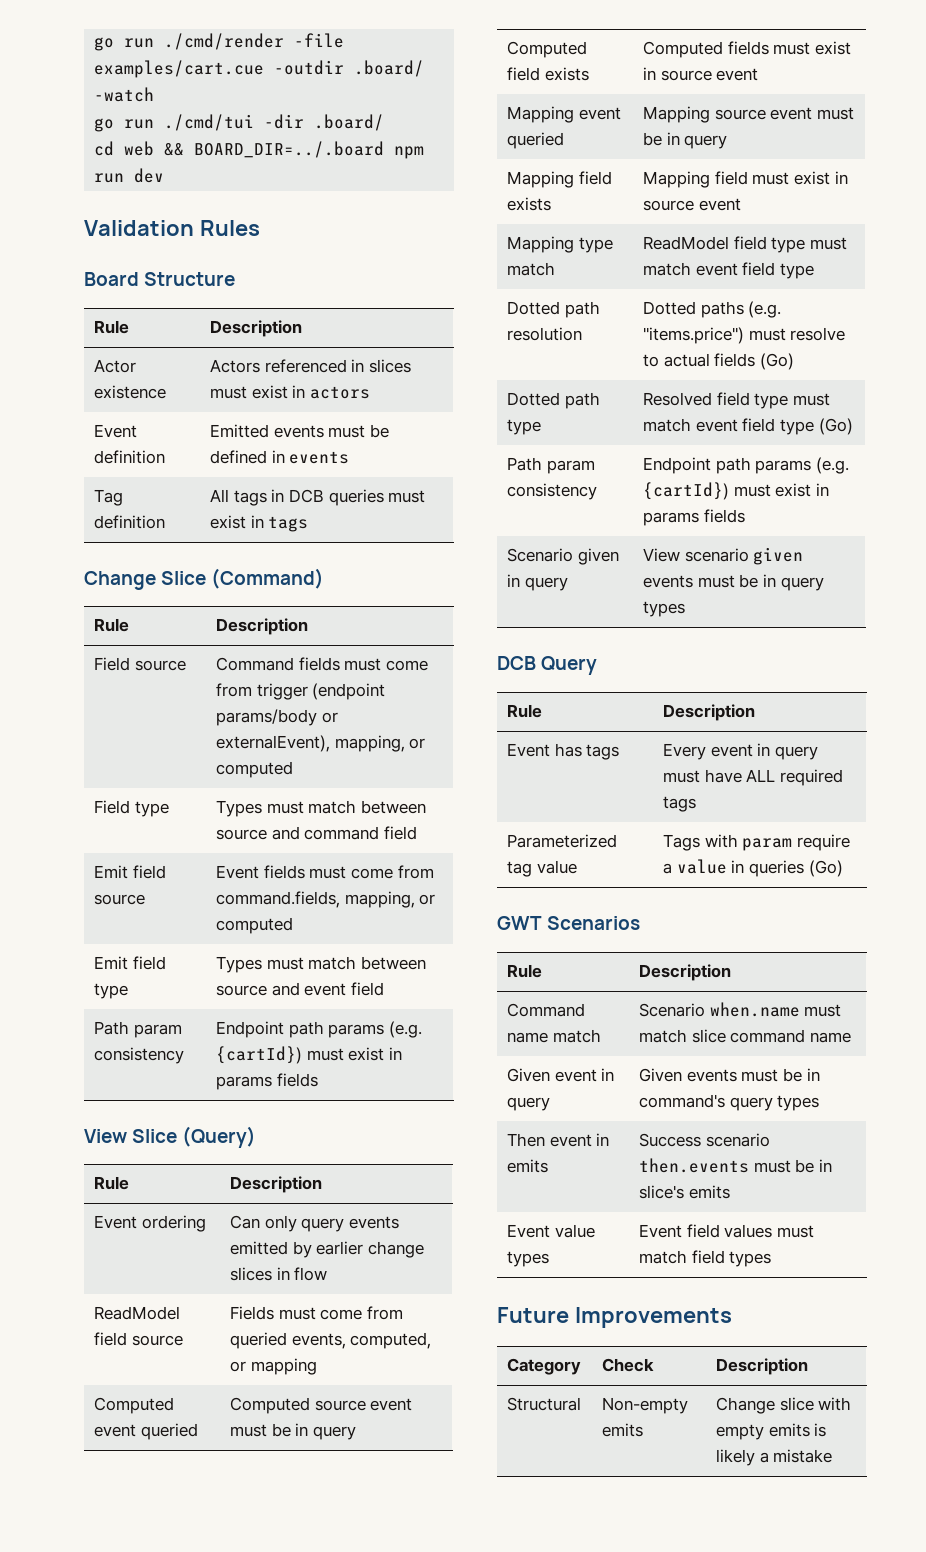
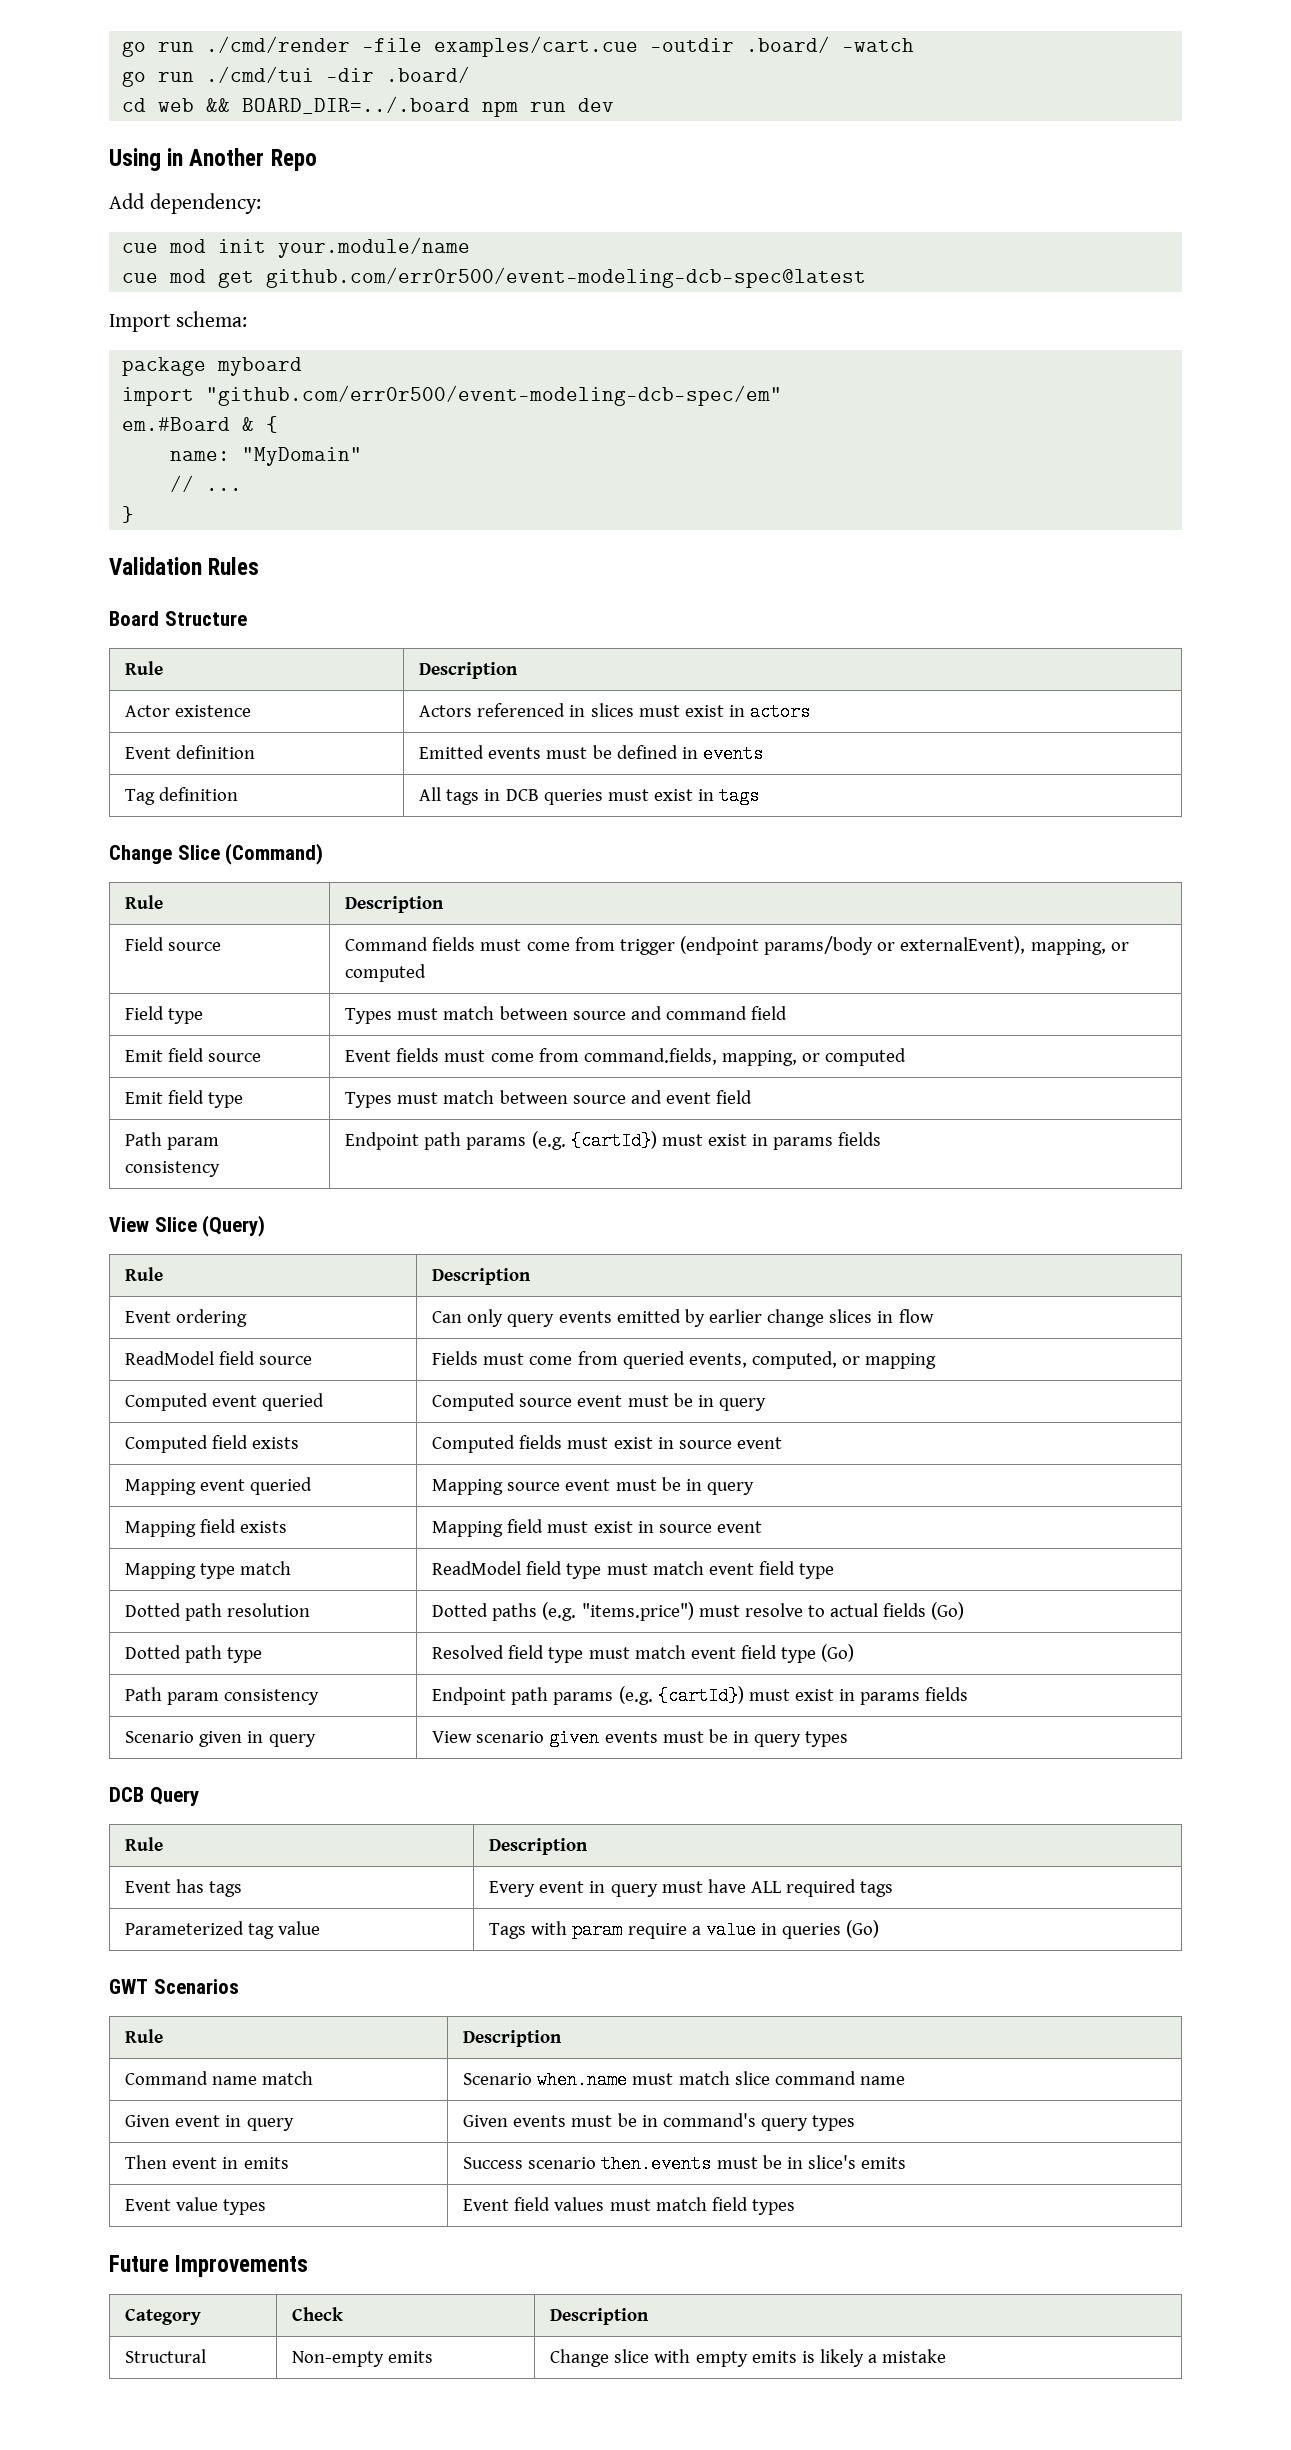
(165, 175) none -> [109,148,317,171] [109,193,261,214] [121,237,470,258] [121,267,866,288] [109,311,247,332] [121,357,302,376] [121,385,782,406] [121,416,278,433] [169,447,362,466] [169,475,242,492] [121,506,134,523] // Using in Another Repo // Add dependency: // cue mod init your.module/name // cue mod get github.com/err0r500/event-modeling-dcb-spec@latest // Import schema: // package myboard // import "github.com/err0r500/event-modeling-dcb-spec/em" // em.#Board & { // name: "MyDomain" // // ... // }

